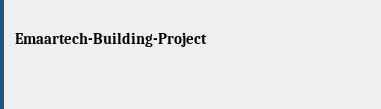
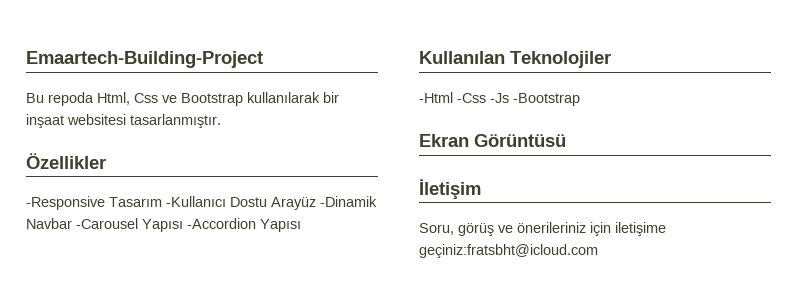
(207, 39) none -> [26,92,339,106] [26,114,221,128] [26,153,106,169] [26,196,377,210] [26,218,301,232] [419,51,611,68] [419,92,580,106] [419,134,566,147] [419,179,481,200] [419,222,666,236] [419,244,598,258] // Bu repoda Html, Css ve Bootstrap kullanılarak bir inşaat websitesi tasarlanmıştır. // Özellikler // -Responsive Tasarım -Kullanıcı Dostu Arayüz -Dinamik Navbar -Carousel Yapısı -Accordion Yapısı // Kullanılan Teknolojiler // -Html -Css -Js -Bootstrap // Ekran Görüntüsü // İletişim // Soru, görüş ve önerileriniz için iletişime geçiniz:fratsbht@icloud.com

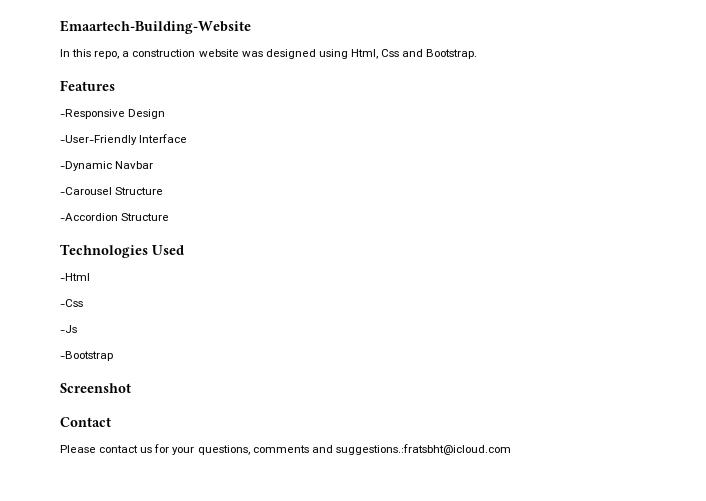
[26,51,263,68] [26,92,339,106] [26,114,221,128] [26,153,106,169] [26,196,377,210] [26,218,301,232] [419,51,611,68] Emaartech-Building-Project // Bu repoda Html, Css ve Bootstrap kullanılarak bir inşaat websitesi tasarlanmıştır. // Özellikler // -Responsive Tasarım -Kullanıcı Dostu Arayüz -Dinamik Navbar -Carousel Yapısı -Accordion Yapısı // Kullanılan Teknolojiler -> [60,20,251,34] [60,49,478,59] [60,80,115,91] [60,109,166,119] [60,134,188,145] [60,161,154,171] [60,187,164,195] [60,213,170,221] [60,244,184,258] Emaartech-Building-Website // In this repo, a construction website was designed using Html, Css and Bootstrap. // Features // -Responsive Design // -User-Friendly Interface // -Dynamic Navbar // -Carousel Structure // -Accordion Structure // Technologies Used
(453, 97) none -> (90, 277) //
(486, 98) none -> (83, 303) //
(509, 98) none -> (77, 329) //
[419,134,566,147] [419,179,481,200] [419,222,666,236] [419,244,598,258] Ekran Görüntüsü // İletişim // Soru, görüş ve önerileriniz için iletişime geçiniz:fratsbht@icloud.com -> [60,383,131,393] [60,417,111,427] [60,444,511,455] Screenshot // Contact // Please contact us for your questions, comments and suggestions.:fratsbht@icloud.com

